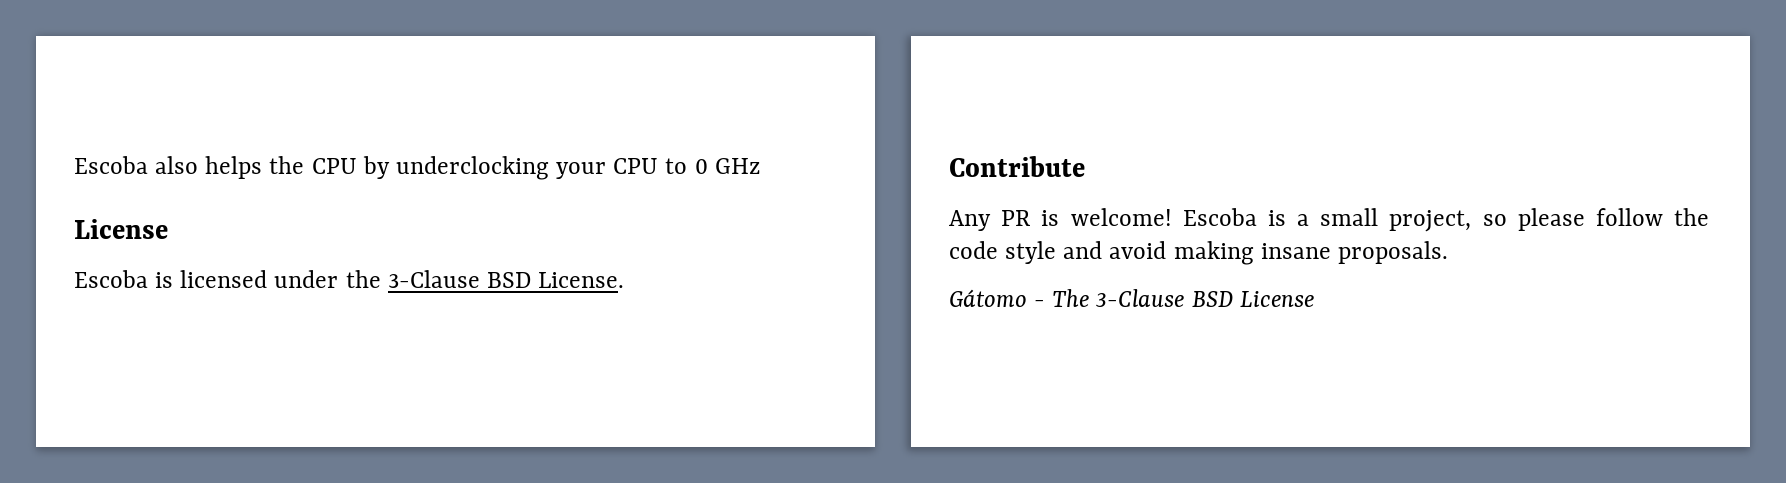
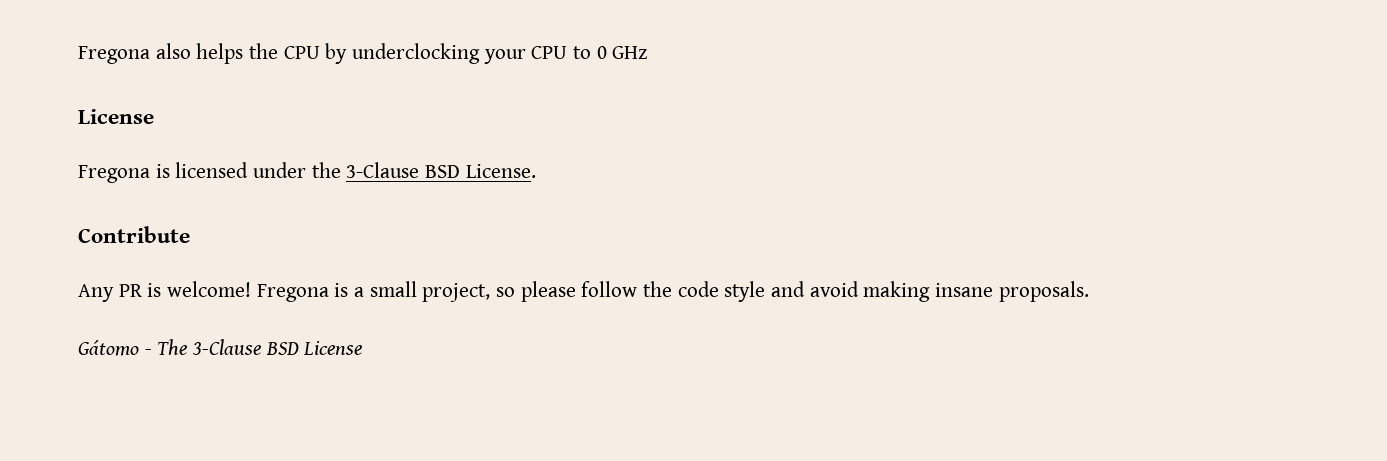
[74,156,148,174] Escoba -> [78,46,150,64] Fregona
[74,270,148,288] Escoba -> [78,165,150,183] Fregona
[1182,208,1257,226] Escoba -> [256,284,329,302] Fregona

